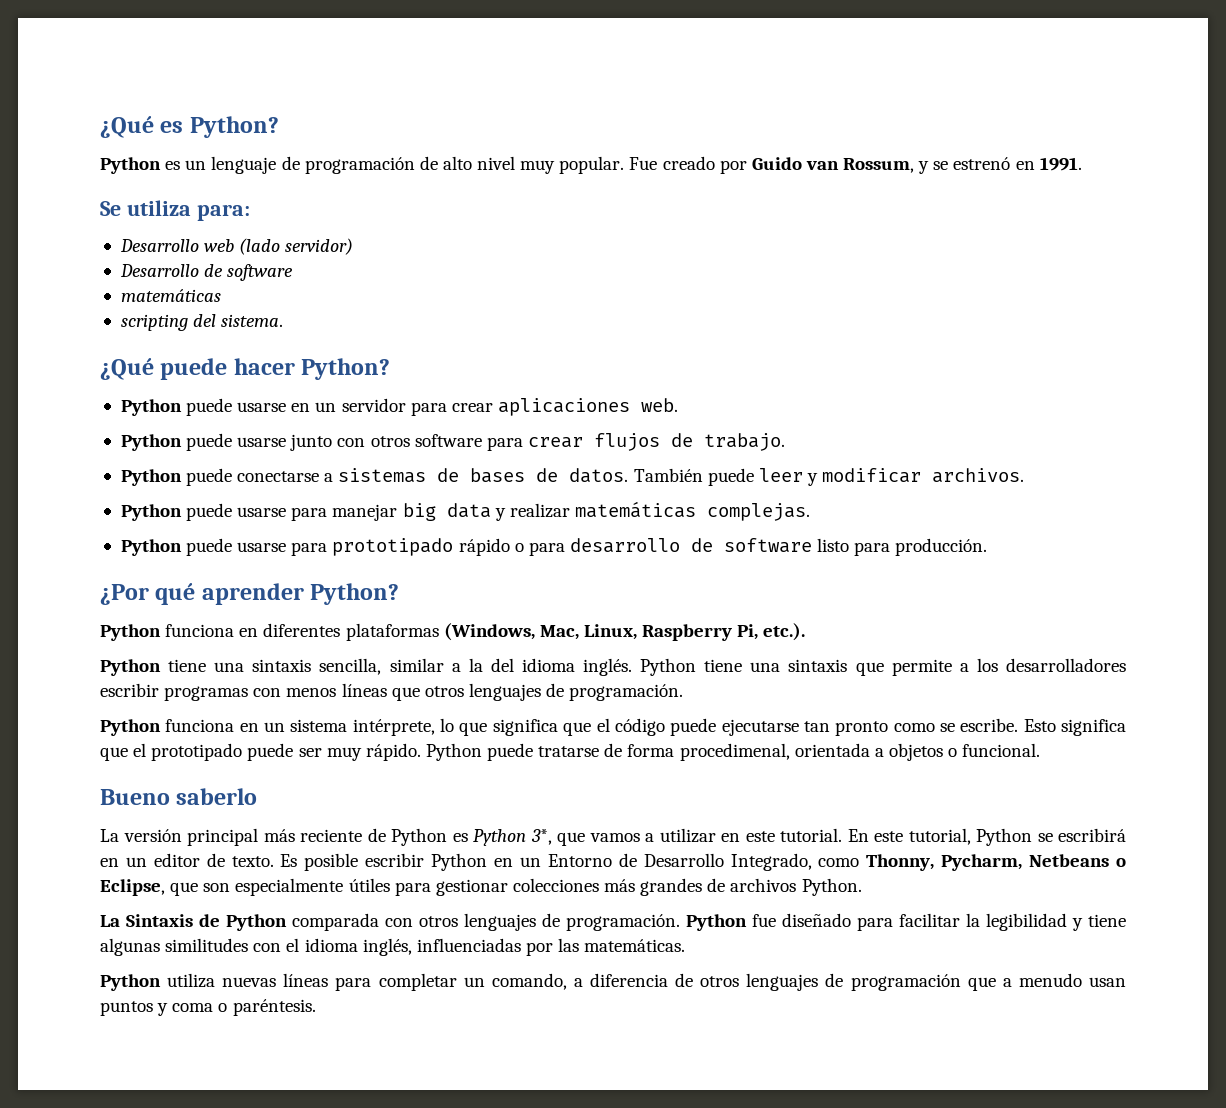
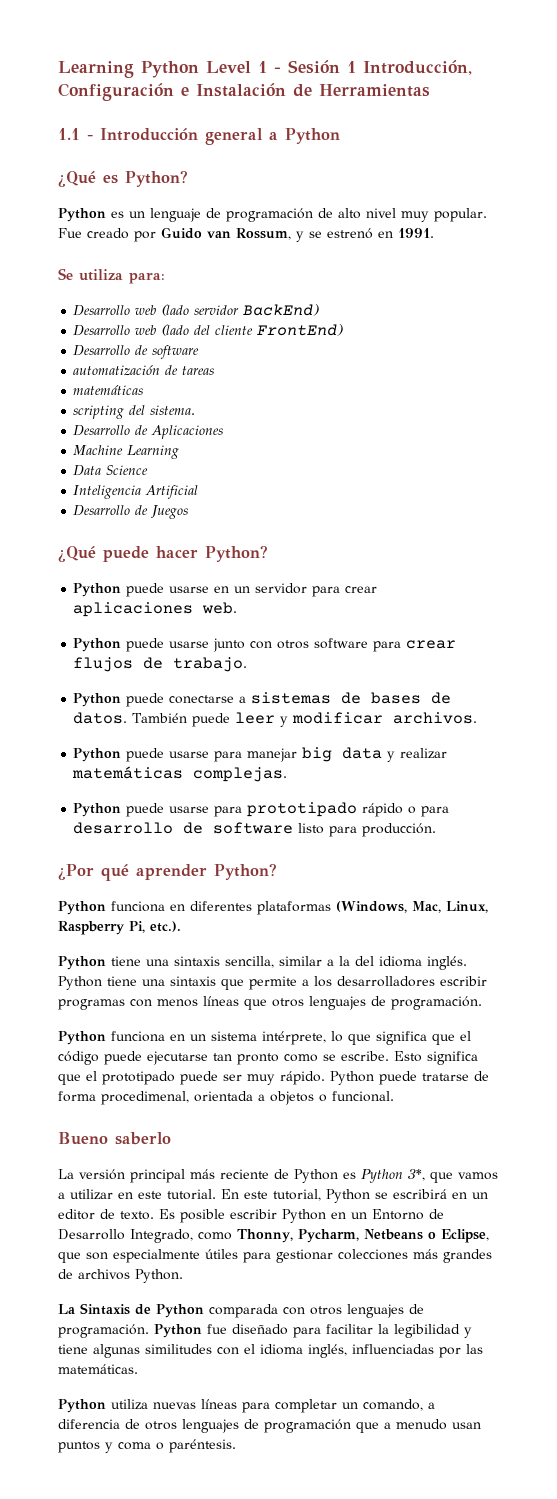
(100, 127) none -> [58,60,472,78] [58,83,430,101] [58,128,340,145] Learning Python Level 1 - Sesión 1 Introducción, Configuración e Instalación de Herramientas // 1.1 - Introducción general a Python //
[285,238,354,255] servidor) -> [194,304,320,316] [73,324,344,336] servidor BackEnd) // Desarrollo web (lado del cliente FrontEnd)
(294, 272) none -> [73,365,215,376] // automatización de tareas
(284, 320) none -> [73,425,224,439] [73,445,180,459] [73,465,149,476] [73,485,199,499] [73,505,189,519] // Desarrollo de Aplicaciones // Machine Learning // Data Science // Inteligencia Artificial // Desarrollo de Juegos

